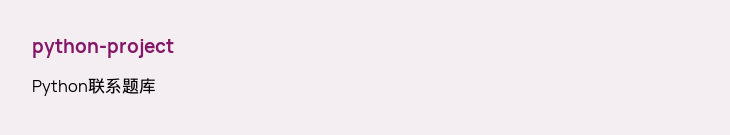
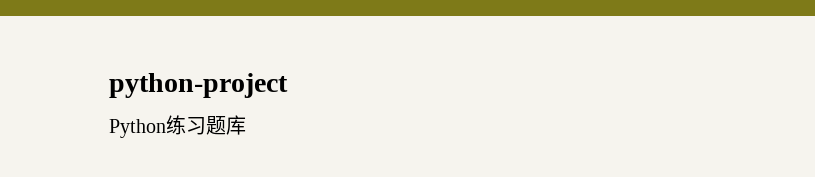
[88,78,122,94] 联系 -> [166,115,206,135] 练习

